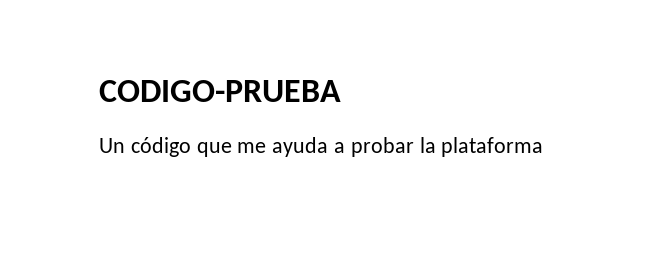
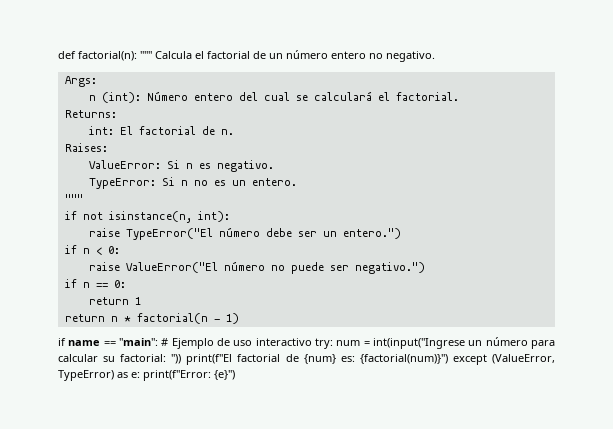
[99,80,341,102] [99,137,544,157] CODIGO-PRUEBA // Un código que me ayuda a probar la plataforma -> [58,50,435,62] [64,76,97,87] [88,91,459,103] [64,110,117,118] [88,126,234,135] [64,143,108,152] [88,160,274,172] [88,177,297,189] [64,194,83,203] [64,211,230,223] [88,227,401,240] [64,245,120,255] [88,261,425,274] [64,279,126,288] [88,297,141,305] [64,313,239,324] [58,337,555,349] [58,354,555,365] [58,370,235,381] def factorial(n): """ Calcula el factorial de un número entero no negativo. // Args: // n (int): Número entero del cual se calculará el factorial. // Returns: // int: El factorial de n. // Raises: // ValueError: Si n es negativo. // TypeError: Si n no es un entero. // """ // if not isinstance(n, int): // raise TypeError("El número debe ser un entero.") // if n < 0: // raise ValueError("El número no puede ser negativo.") // if n == 0: // return 1 // return n * factorial(n - 1) // if name == "main": # Ejemplo de uso interactivo try: num = int(input("Ingrese un número para calcular su factorial: ")) print(f"El factorial de {num} es: {factorial(num)}") except (ValueError, TypeError) as e: print(f"Error: {e}")

